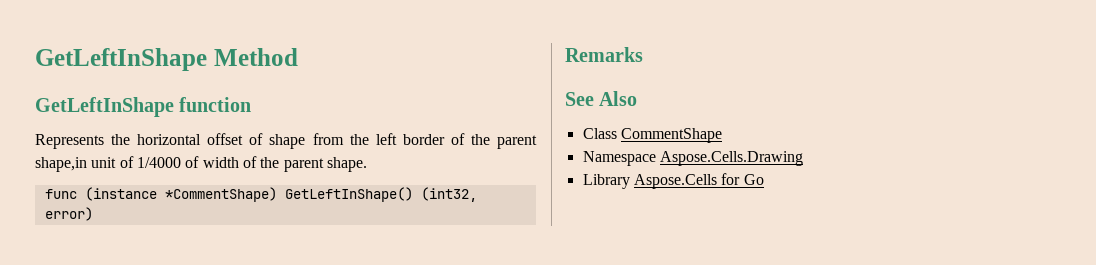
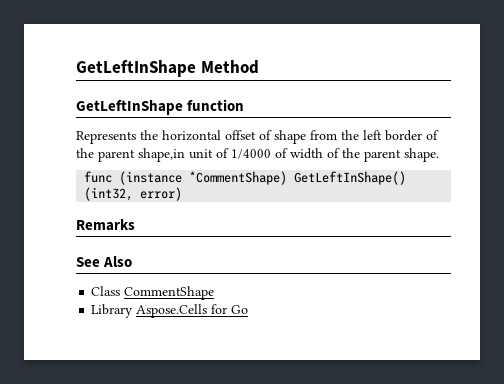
[582,151,803,166] // Namespace Aspose.Cells.Drawing -> (215, 293) none

